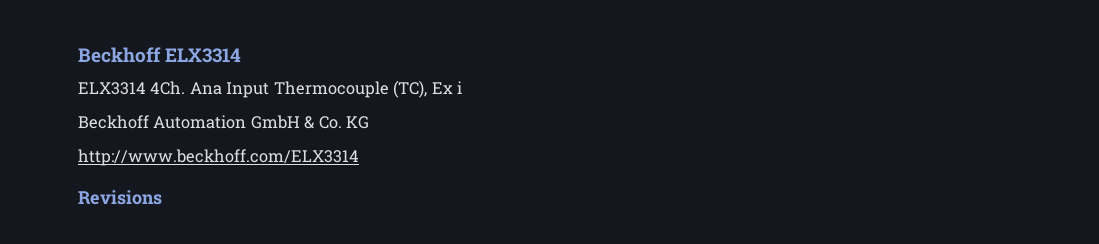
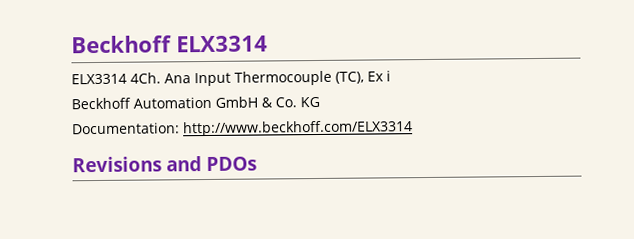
(370, 122) none -> [72,122,180,135] Documentation:
(162, 197) none -> [166,156,258,172] and PDOs

